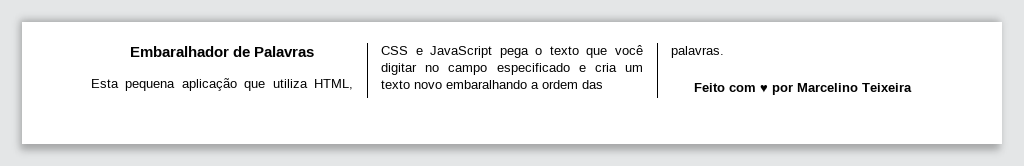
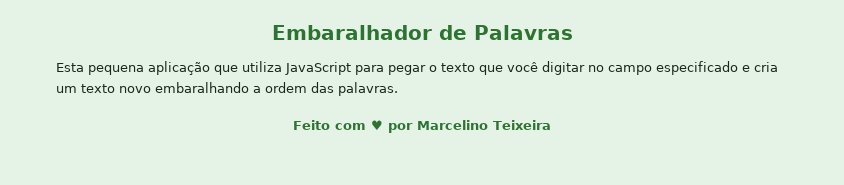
[314,79,353,90] [381,46,529,58] HTML, CSS e JavaScript pega -> [285,62,426,75] JavaScript para pegar

